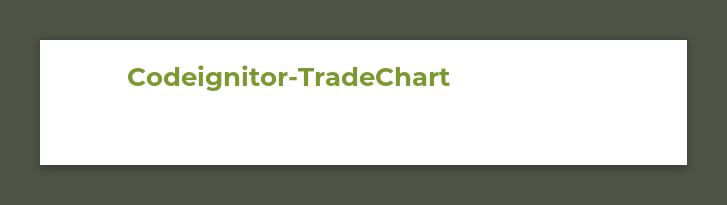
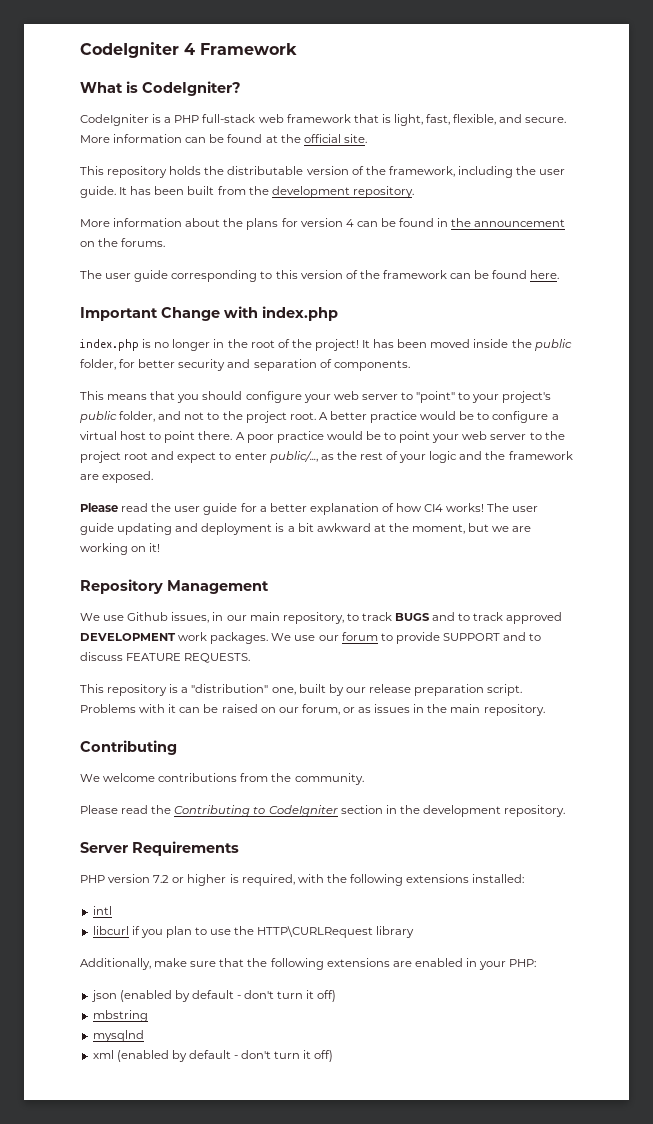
[127,65,450,91] Codeignitor-TradeChart -> [80,42,297,58] [80,81,241,96] [80,114,567,126] [80,134,367,143] [80,166,566,178] [80,186,414,198] [80,218,566,230] [80,238,166,247] [80,270,560,282] [80,306,338,321] [80,339,572,351] [80,359,410,371] [80,391,552,403] [80,411,559,423] [80,431,565,443] [80,451,573,463] [80,471,154,483] [80,503,539,515] [80,523,532,535] [80,543,161,555] [80,579,269,594] [80,612,563,624] [80,632,542,644] [80,652,251,663] [80,684,523,696] [80,704,545,716] [80,740,177,755] [80,773,364,785] [80,805,566,817] [80,841,239,856] [80,874,525,886] [92,906,112,915] [92,926,415,938] [80,958,537,970] [90,990,337,1002] [92,1010,148,1022] [92,1030,144,1042] [92,1050,334,1062] CodeIgniter 4 Framework // What is CodeIgniter? // CodeIgniter is a PHP full-stack web framework that is light, fast, flexible, and secure. More information can be found at the official site. // This repository holds the distributable version of the framework, including the user guide. It has been built from the development repository. // More information about the plans for version 4 can be found in the announcement on the forums. // The user guide corresponding to this version of the framework can be found here. // Important Change with index.php // index.php is no longer in the root of the project! It has been moved inside the public folder, for better security and separation of components. // This means that you should configure your web server to "point" to your project's public folder, and not to the project root. A better practice would be to configure a virtual host to point there. A poor practice would be to point your web server to the project root and expect to enter public/..., as the rest of your logic and the framework are exposed. // Please read the user guide for a better explanation of how CI4 works! The user guide updating and deployment is a bit awkward at the moment, but we are working on it! // Repository Management // We use Github issues, in our main repository, to track BUGS and to track approved DEVELOPMENT work packages. We use our forum to provide SUPPORT and to discuss FEATURE REQUESTS. // This repository is a "distribution" one, built by our release preparation script. Problems with it can be raised on our forum, or as issues in the main repository. // Contributing // We welcome contributions from the community. // Please read the Contributing to CodeIgniter section in the development repository. // Server Requirements // PHP version 7.2 or higher is required, with the following extensions installed: // intl // libcurl if you plan to use the HTTP\CURLRequest library // Additionally, make sure that the following extensions are enabled in your PHP: // json (enabled by default - don't turn it off) // mbstring // mysqlnd // xml (enabled by default - don't turn it off)

